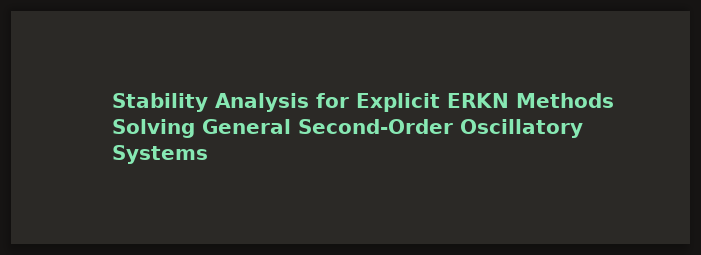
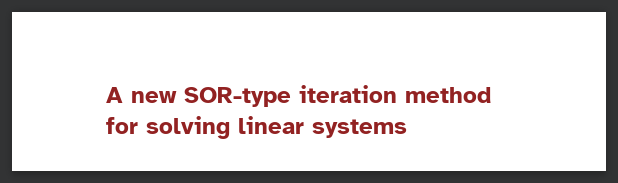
[112,93,614,112] [112,119,583,138] [112,145,208,164] Stability Analysis for Explicit ERKN Methods Solving General Second-Order Oscillatory Systems -> [106,85,491,107] [106,116,407,139] A new SOR-type iteration method for solving linear systems

